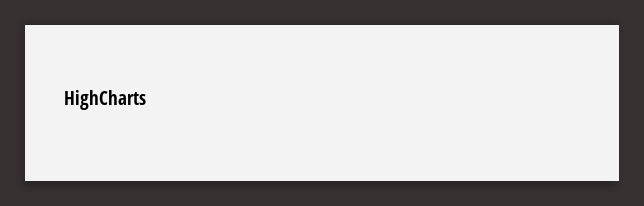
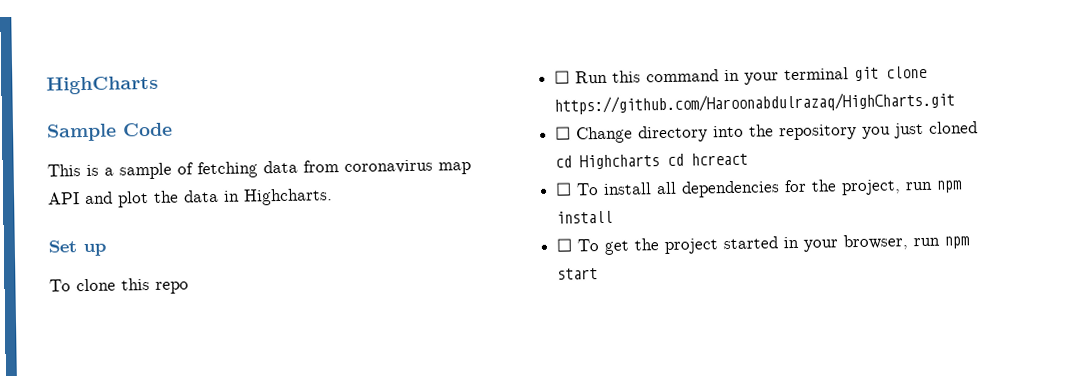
(146, 100) none -> [46,122,173,142] [47,159,471,180] [48,188,333,208] [48,240,106,257] [49,278,189,294] [554,65,928,85] [554,91,956,115] [555,121,979,144] [555,152,749,170] [555,179,963,198] [556,210,614,224] [556,234,970,255] [557,268,599,280] // Sample Code // This is a sample of fetching data from coronavirus map API and plot the data in Highcharts. // Set up // To clone this repo // ☐ Run this command in your terminal git clone https://github.com/Haroonabdulrazaq/HighCharts.git // ☐ Change directory into the repository you just cloned cd Highcharts cd hcreact // ☐ To install all dependencies for the project, run npm install // ☐ To get the project started in your browser, run npm start

